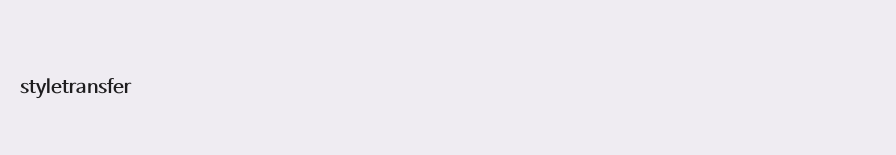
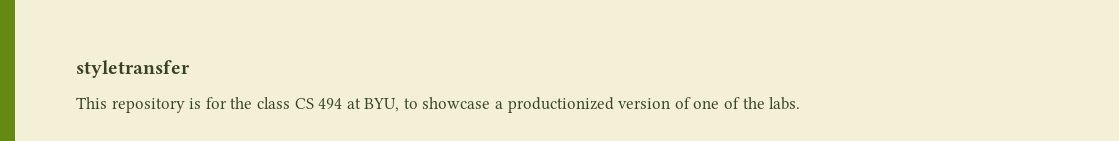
(132, 88) none -> [76,97,801,113] // This repository is for the class CS 494 at BYU, to showcase a productionized version of one of the labs.

